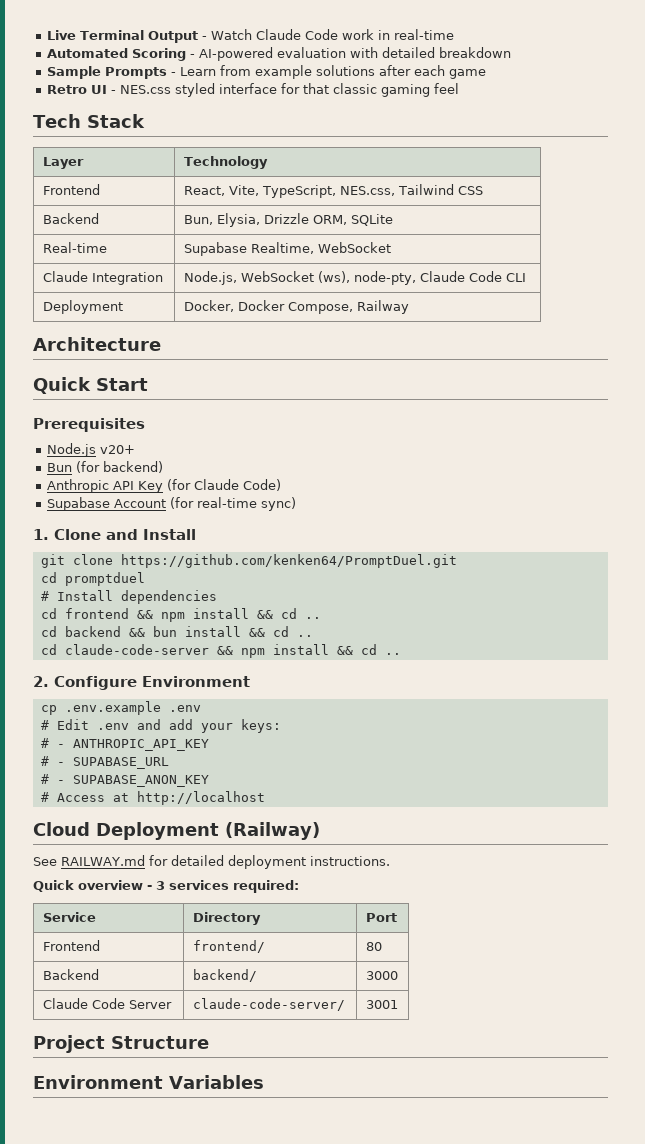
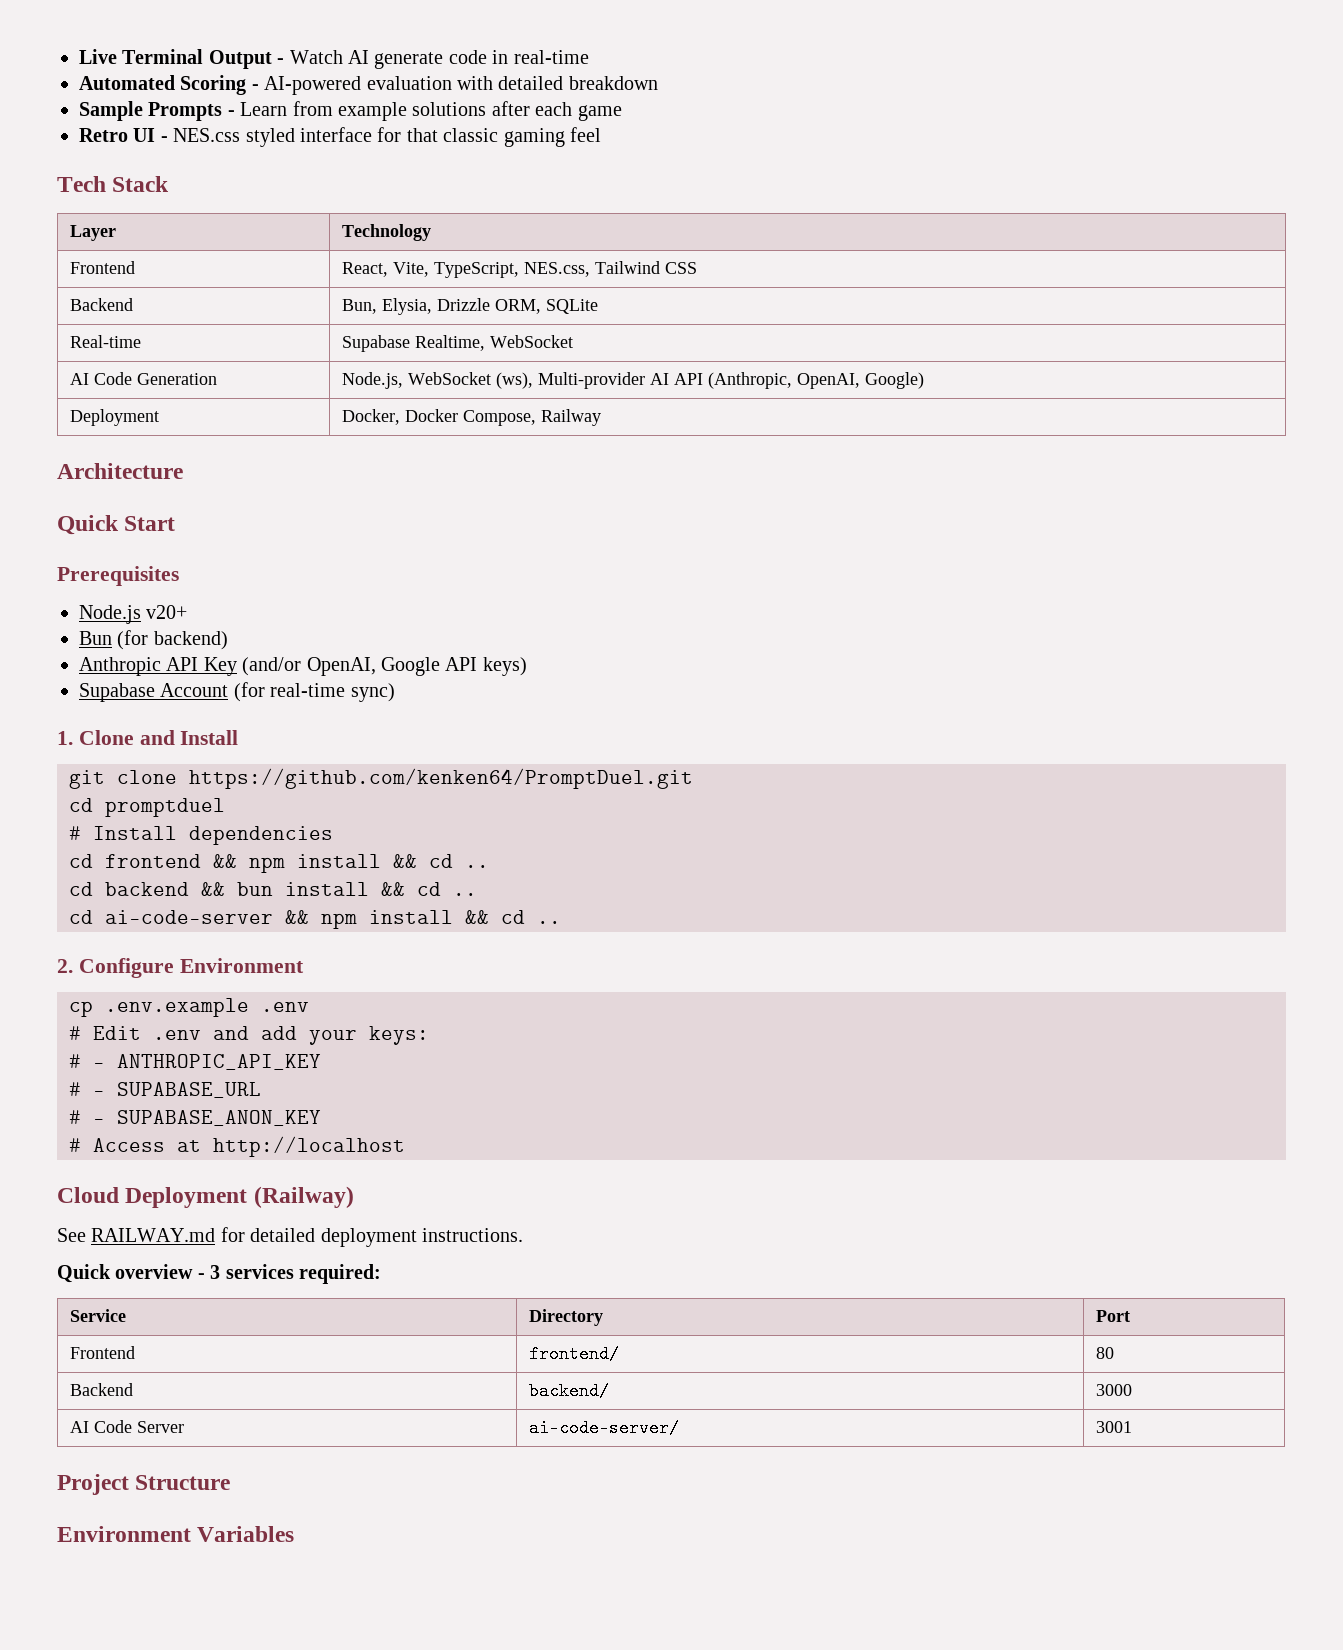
[256,29,375,40] Claude Code work -> [348,50,487,69] AI generate code
[42,271,163,285] Claude Integration -> [70,372,218,385] AI Code Generation
[353,271,526,285] node-pty, Claude Code CLI -> [538,372,925,389] Multi-provider AI API (Anthropic, OpenAI, Google)
[167,479,282,491] (for Claude Code) -> [242,657,527,676] (and/or OpenAI, Google API keys)
[64,644,209,655] claude-code-server -> [105,910,273,924] ai-code-server
[42,998,88,1009] Claude -> [70,1421,90,1433] AI
[192,998,345,1011] claude-code-server/ -> [529,1419,680,1437] ai-code-server/

